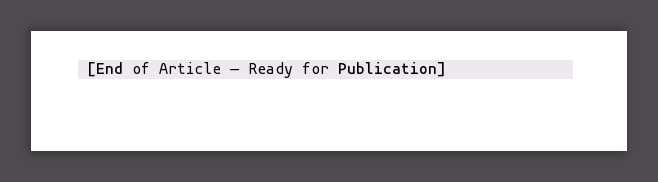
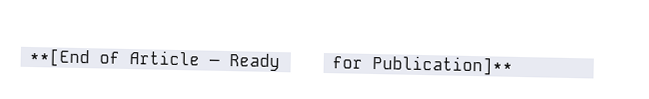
[87,62,124,77] [End -> [29,47,90,68] **[End
[338,62,447,77] Publication] -> [372,54,513,76] Publication]**

